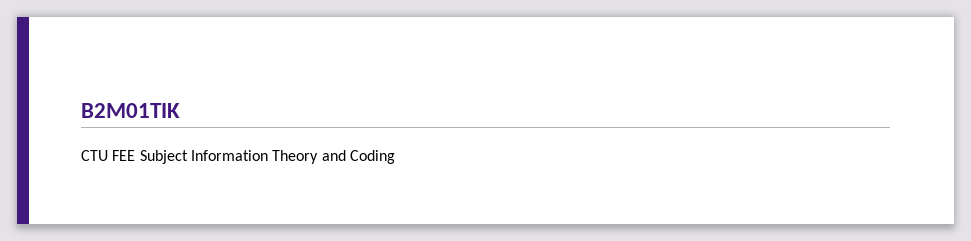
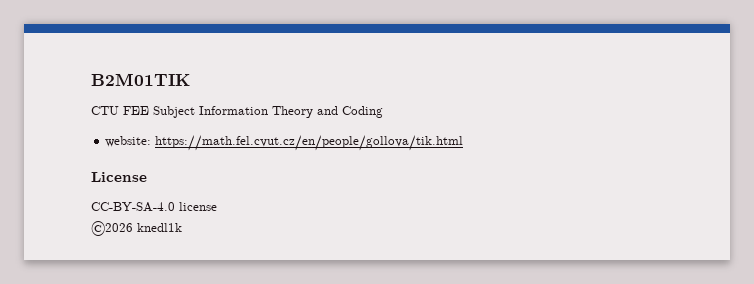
(395, 157) none -> [105,135,464,151] [91,172,147,182] [91,202,217,212] [91,221,182,236] // website: https://math.fel.cvut.cz/en/people/gollova/tik.html // License // CC-BY-SA-4.0 license // ©2026 knedl1k

